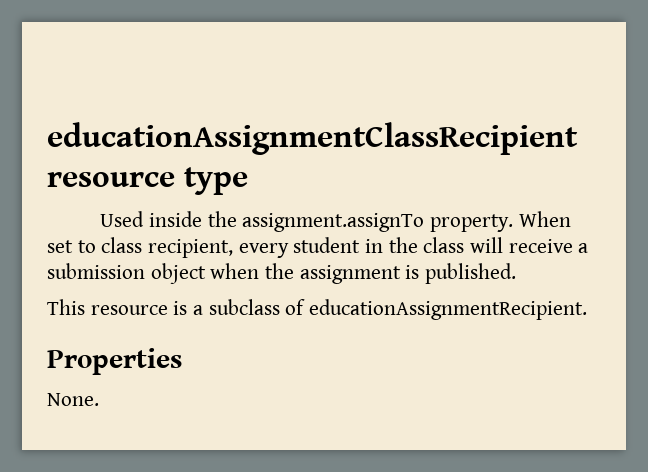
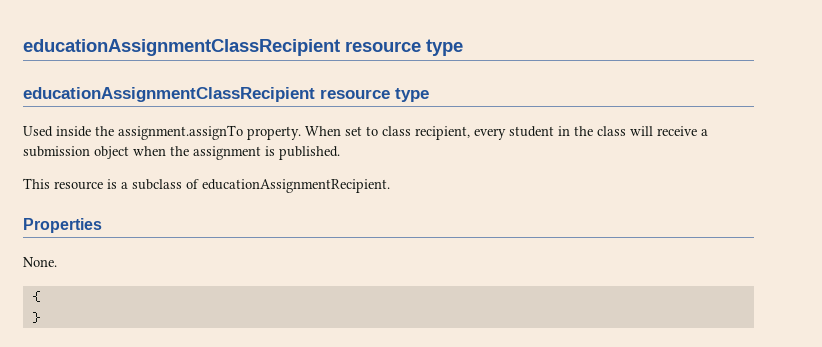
[47,122,578,155] [47,167,248,195] educationAssignmentClassRecipient resource type -> [23,39,463,56] [23,87,429,102] educationAssignmentClassRecipient resource type // educationAssignmentClassRecipient resource type
(99, 399) none -> [31,291,40,302] [31,312,40,323] // { // }

